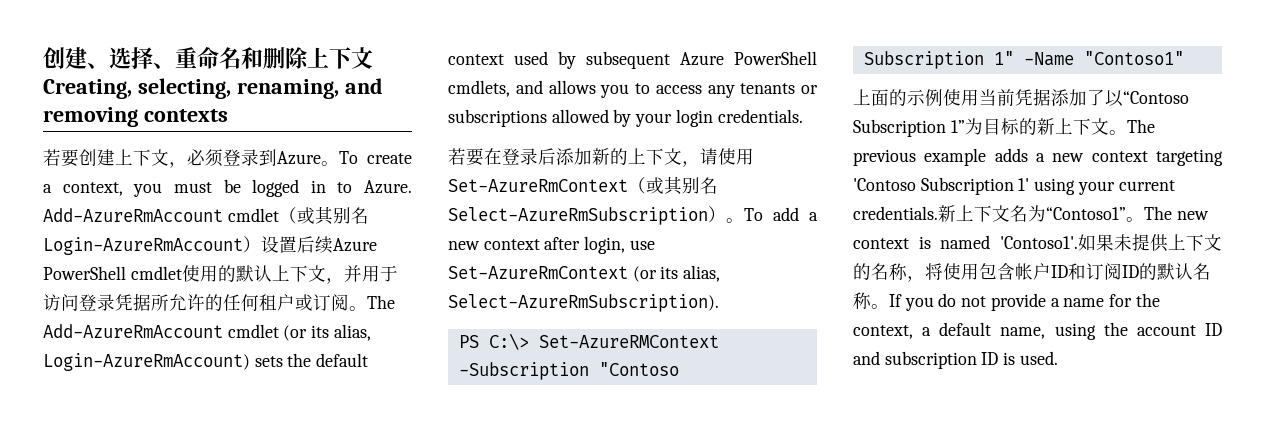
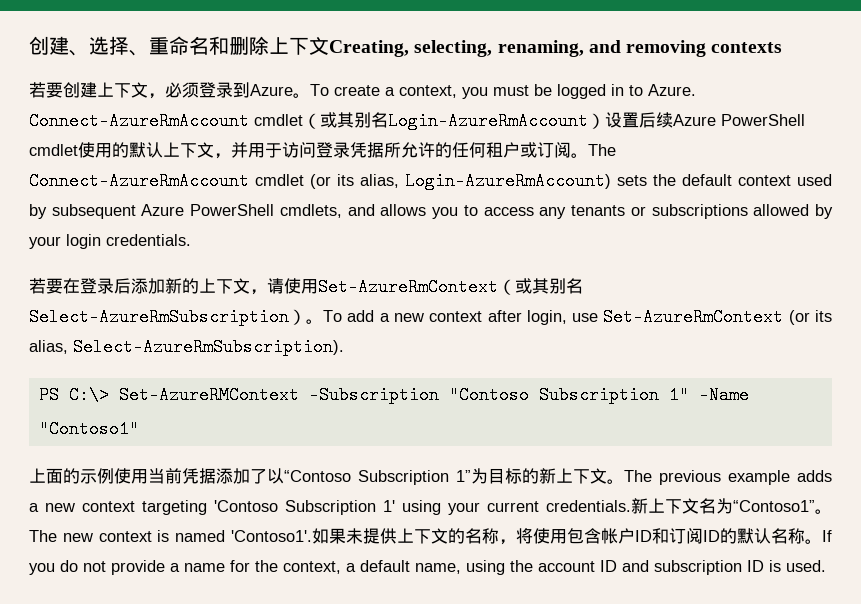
[43,208,223,222] Add-AzureRmAccount -> [29,112,249,130] Connect-AzureRmAccount
[43,324,223,338] Add-AzureRmAccount -> [29,172,249,190] Connect-AzureRmAccount

